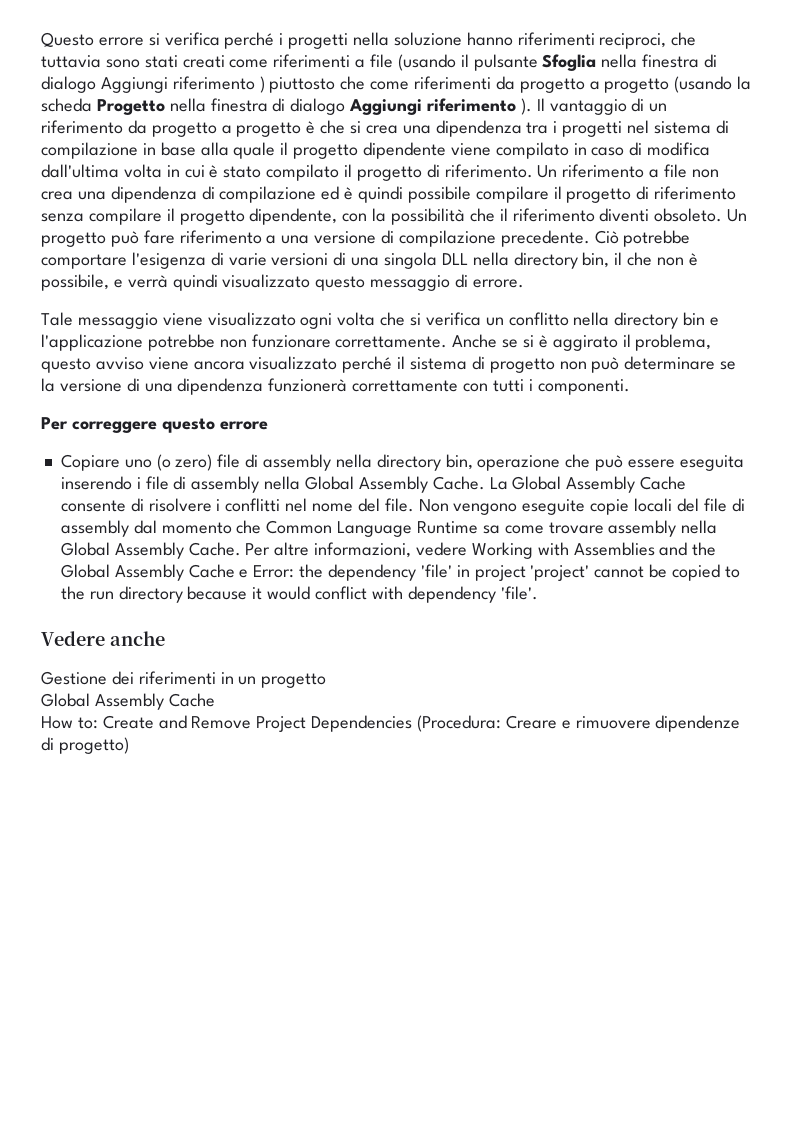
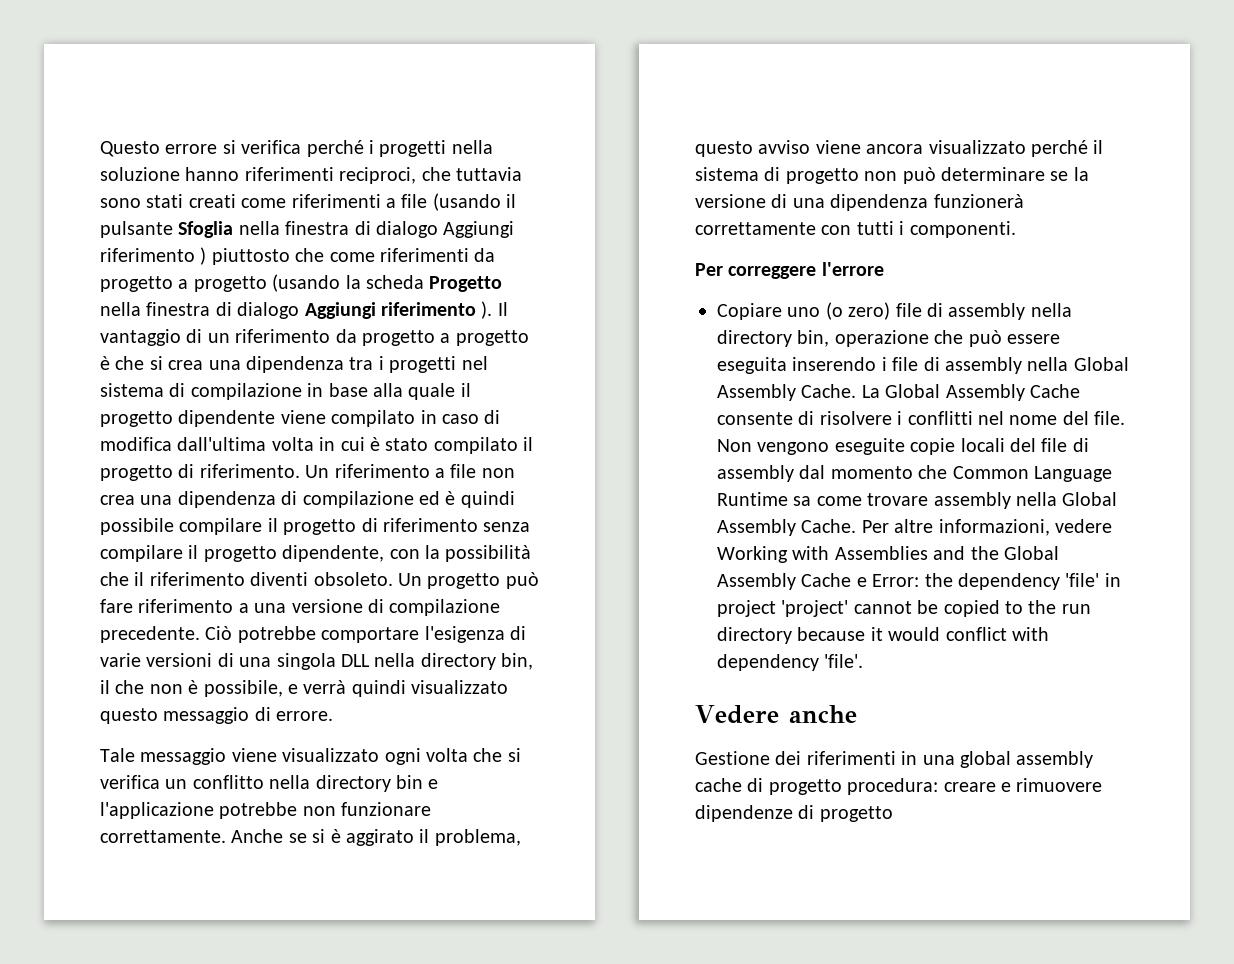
[161,418,268,433] questo errore -> [821,262,884,276] l'errore
[238,673,327,688] [41,693,215,710] [41,715,557,732] un progetto // Global Assembly Cache // How to: Create and Remove Project Dependencies (Procedura: Creare -> [922,751,1094,768] [695,778,996,795] una global assembly cache di progetto procedura: creare
[58,737,129,754] progetto) -> [819,806,893,822] progetto

